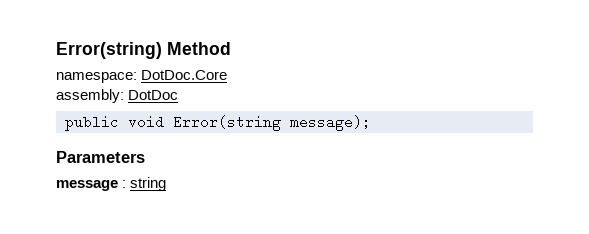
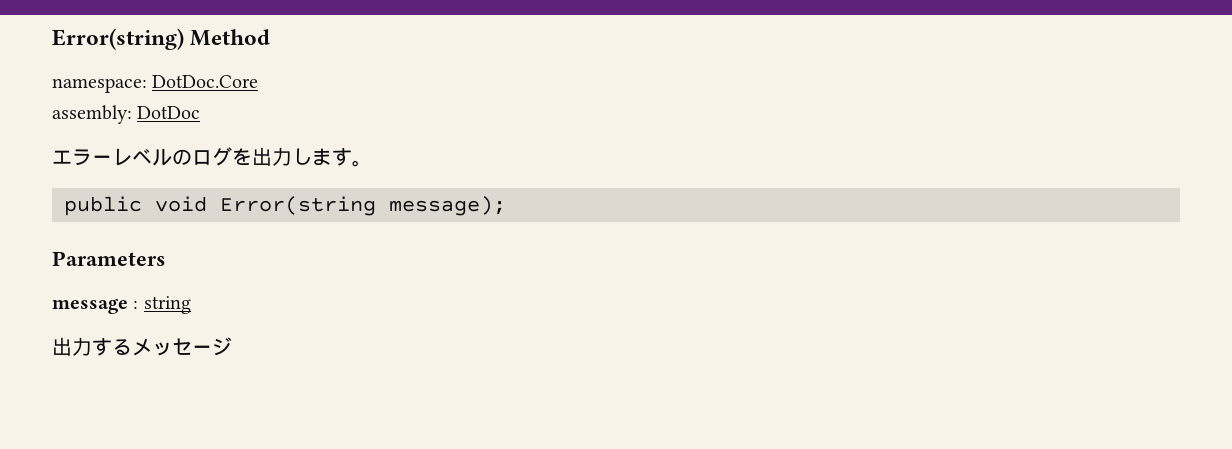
(179, 95) none -> [52,147,372,167] // エラーレベルのログを出力します。
(167, 184) none -> [52,337,232,356] // 出力するメッセージ

